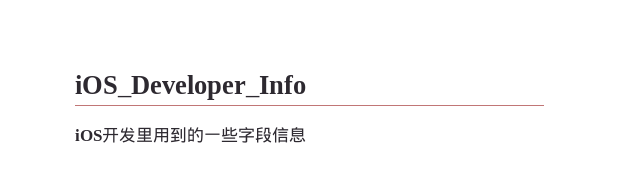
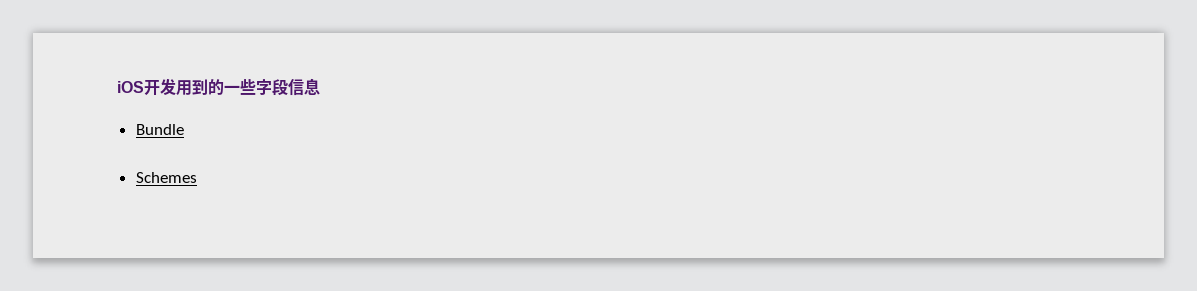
[75,75,306,100] iOS_Developer_Info // -> (117, 87) none
[136,127,153,142] 里 -> (176, 87) none
(306, 135) none -> [135,124,184,135] [135,172,197,183] // Bundle // Schemes

